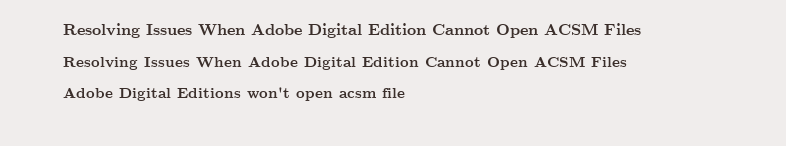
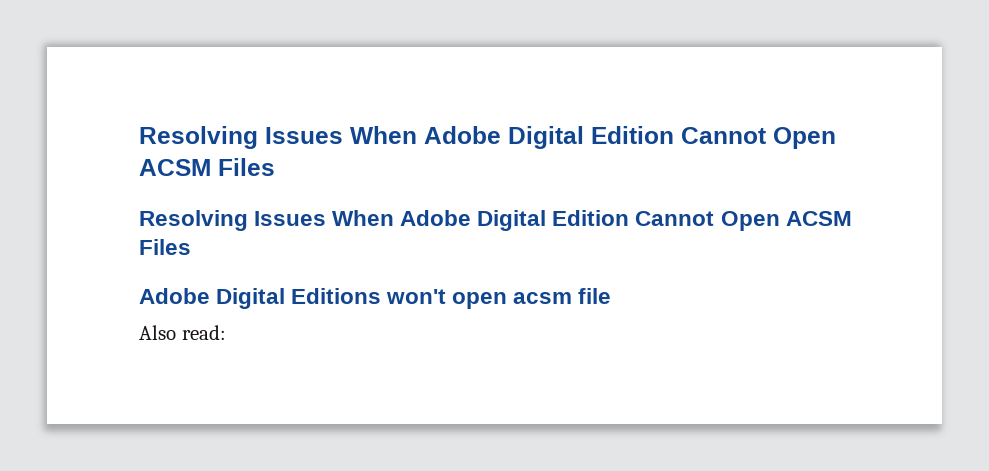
(405, 93) none -> [139,325,226,340] // Also read:

